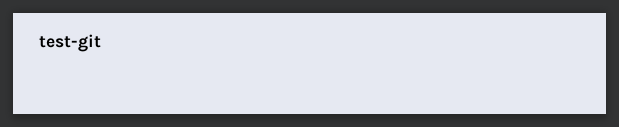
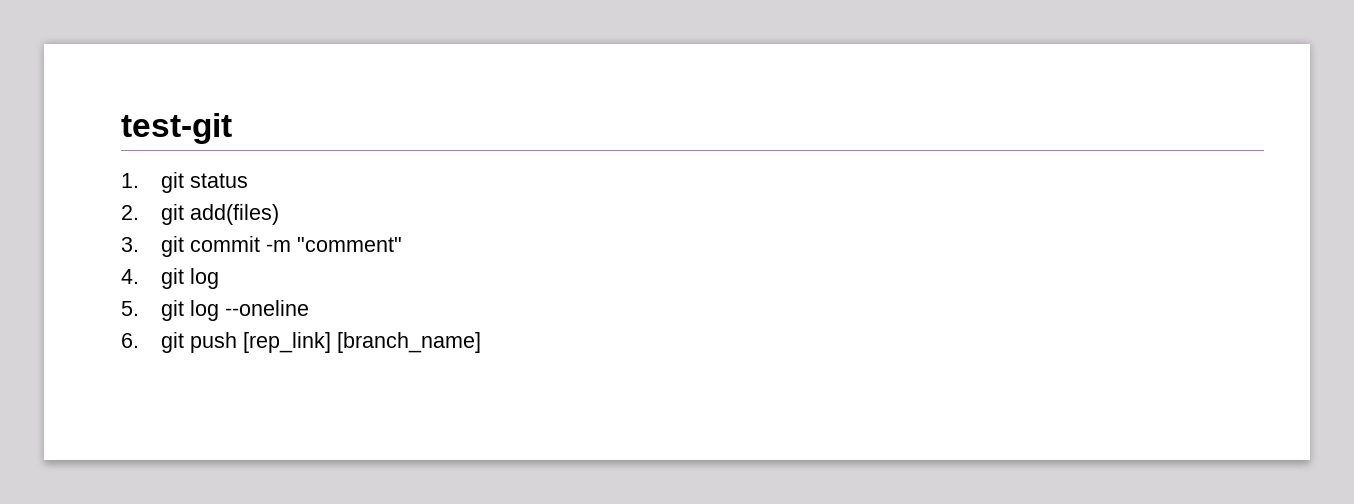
(101, 43) none -> [121,172,249,193] [121,204,280,225] [121,236,403,257] [121,268,220,289] [121,300,310,321] [121,332,482,353] // 1. git status // 2. git add(files) // 3. git commit -m "comment" // 4. git log // 5. git log --oneline // 6. git push [rep_link] [branch_name]

